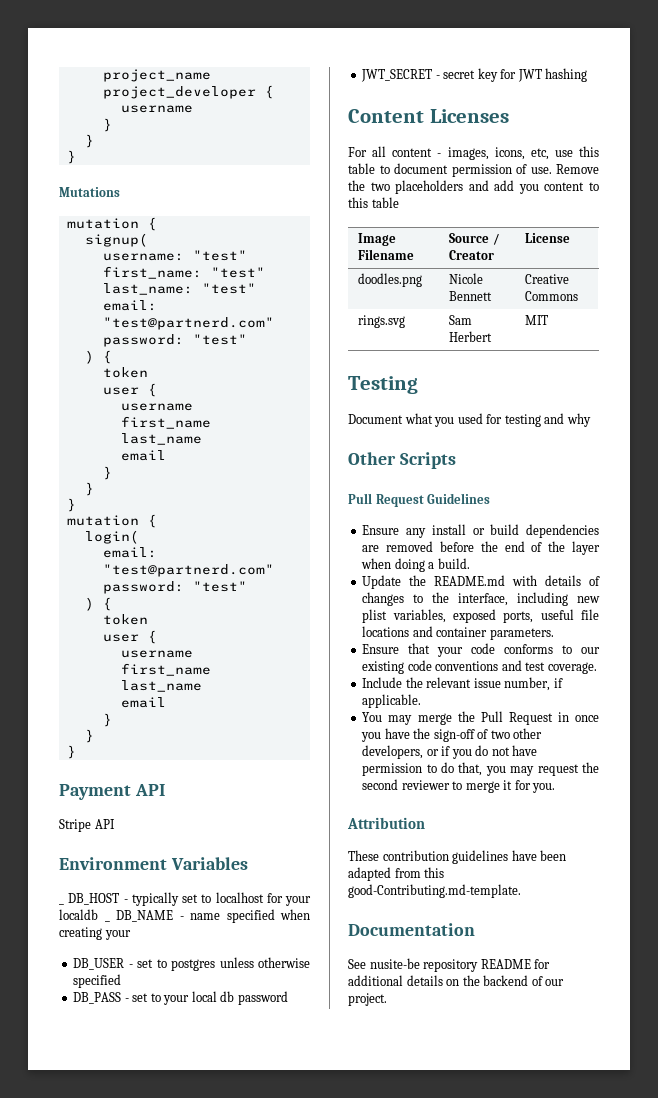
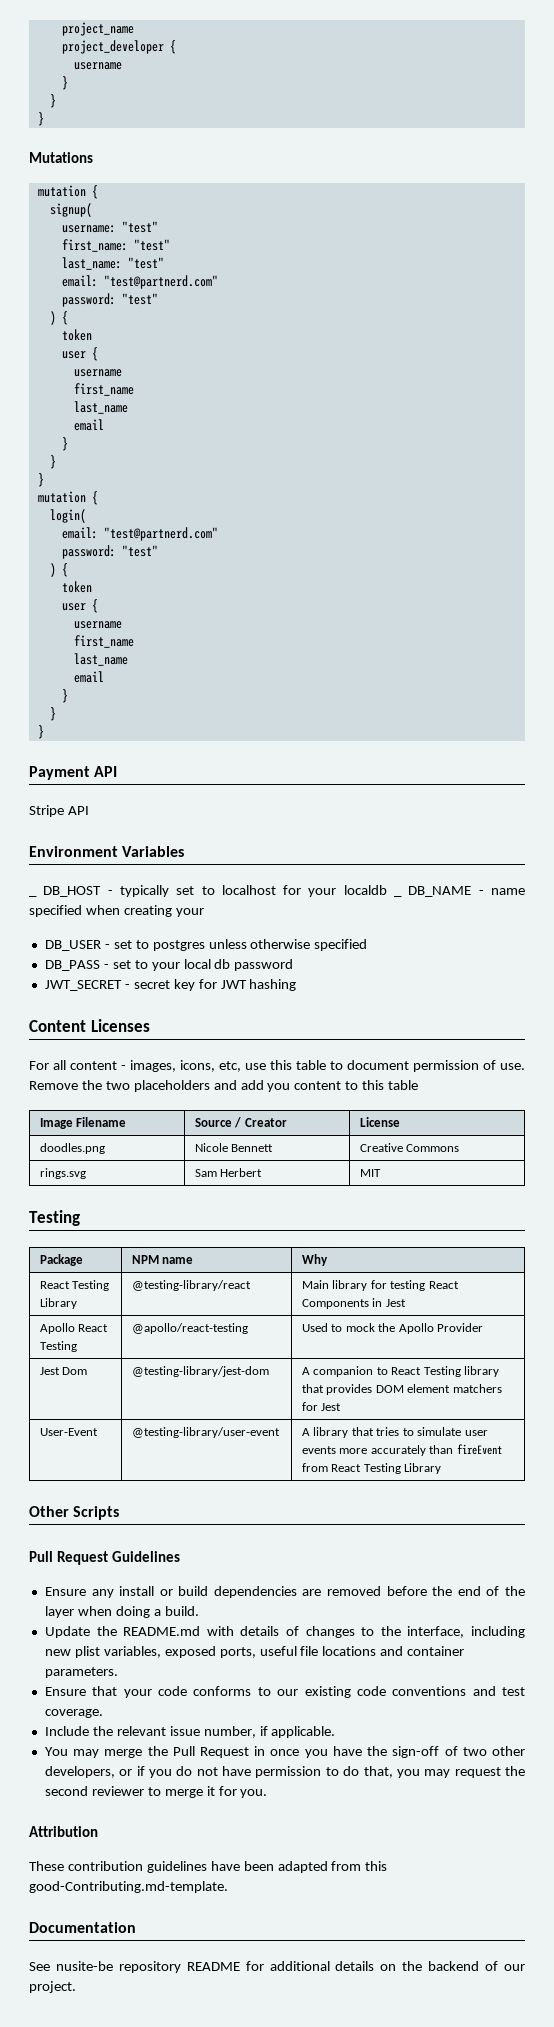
[348,413,591,427] // Document what you used for testing and why -> [39,1254,83,1266] [131,1255,194,1264] [301,1254,328,1266] [39,1280,110,1291] [39,1298,77,1309] [131,1280,251,1291] [301,1280,459,1291] [301,1298,406,1309] [39,1323,109,1334] [39,1341,77,1352] [131,1323,248,1334] [301,1323,484,1334] [39,1367,88,1375] [131,1366,269,1377] [301,1366,500,1377] [301,1384,502,1395] [301,1402,342,1411] [39,1428,98,1436] [131,1427,280,1438] [301,1427,488,1438] [301,1444,502,1456] [301,1463,442,1474] // Package | NPM name | Why // React Testing Library | @testing-library/react | Main library for testing React Components in Jest // Apollo React Testing | @apollo/react-testing | Used to mock the Apollo Provider // Jest Dom | @testing-library/jest-dom | A companion to React Testing library that provides DOM element matchers for Jest // User-Event | @testing-library/user-event | A library that tries to simulate user events more accurately than fireEvent from React Testing Library

